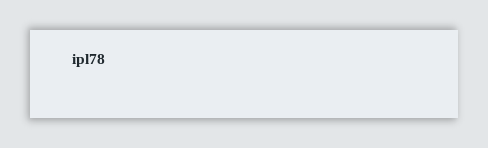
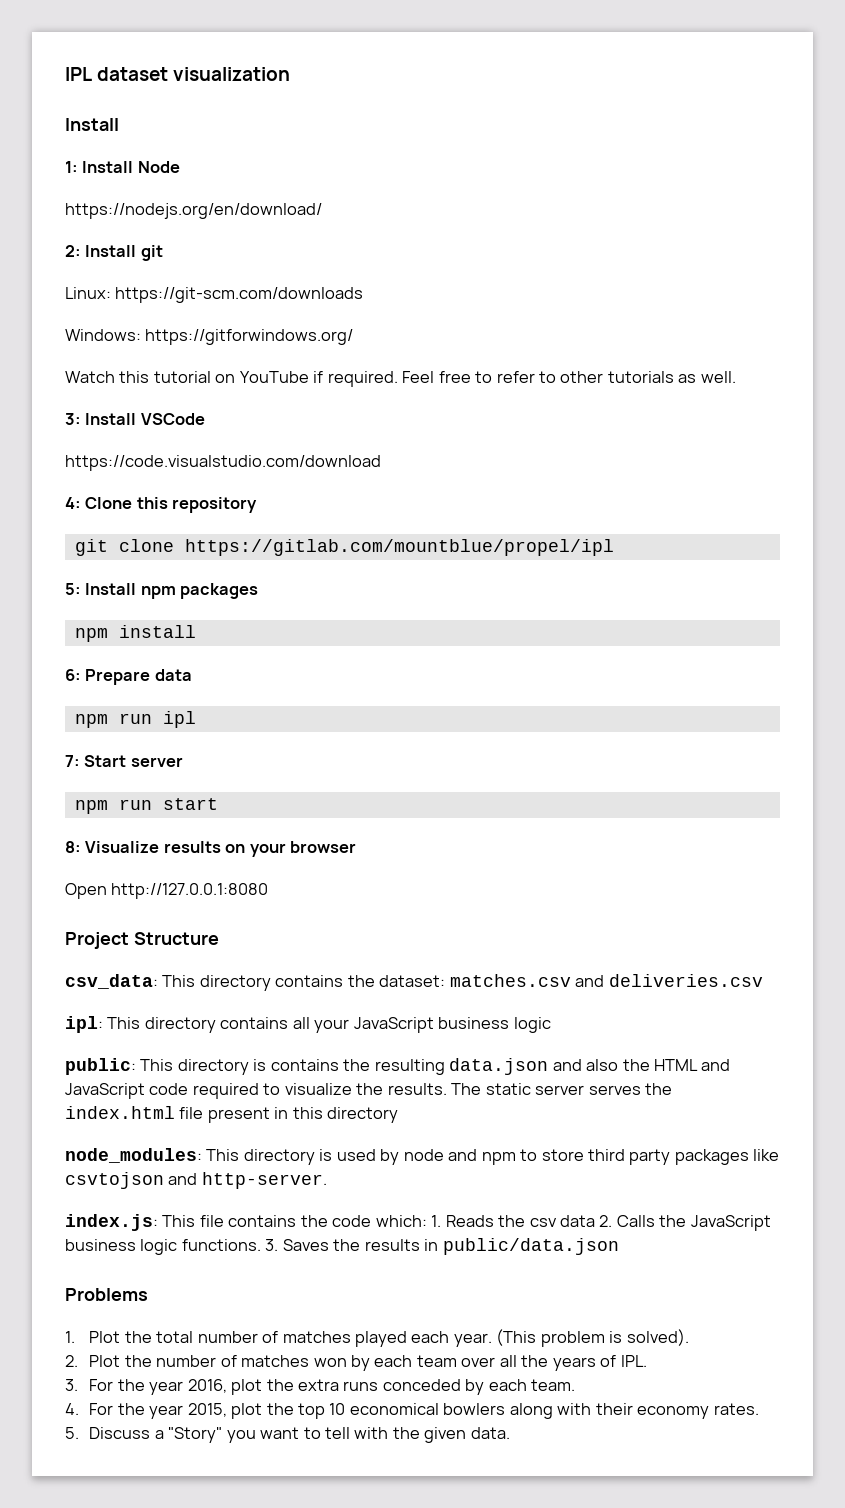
[72,54,105,67] ipl78 -> [65,67,291,81] [65,118,119,131] [65,161,180,173] [65,203,322,219] [65,245,163,261] [65,287,364,303] [65,329,354,345] [65,371,736,387] [65,413,205,425] [65,455,381,471] [65,497,258,513] [74,539,614,556] [65,583,259,599] [74,625,196,642] [65,669,192,685] [74,711,196,728] [65,755,183,767] [74,798,218,814] [65,841,357,857] [65,883,269,899] [65,932,219,949] [65,974,763,991] [65,1016,551,1033] [65,1058,731,1075] [65,1083,673,1099] [65,1106,399,1123] [65,1148,780,1165] [65,1172,327,1189] [65,1214,771,1231] [65,1238,619,1255] [65,1288,148,1301] [65,1329,689,1347] [65,1355,647,1371] [65,1379,576,1395] [65,1403,759,1419] [65,1427,510,1443] IPL dataset visualization // Install // 1: Install Node // https://nodejs.org/en/download/ // 2: Install git // Linux: https://git-scm.com/downloads // Windows: https://gitforwindows.org/ // Watch this tutorial on YouTube if required. Feel free to refer to other tutorials as well. // 3: Install VSCode // https://code.visualstudio.com/download // 4: Clone this repository // git clone https://gitlab.com/mountblue/propel/ipl // 5: Install npm packages // npm install // 6: Prepare data // npm run ipl // 7: Start server // npm run start // 8: Visualize results on your browser // Open http://127.0.0.1:8080 // Project Structure // csv_data: This directory contains the dataset: matches.csv and deliveries.csv // ipl: This directory contains all your JavaScript business logic // public: This directory is contains the resulting data.json and also the HTML and JavaScript code required to visualize the results. The static server serves the index.html file present in this directory // node_modules: This directory is used by node and npm to store third party packages like csvtojson and http-server. // index.js: This file contains the code which: 1. Reads the csv data 2. Calls the JavaScript business logic functions. 3. Saves the results in public/data.json // Problems // 1. Plot the total number of matches played each year. (This problem is solved). // 2. Plot the number of matches won by each team over all the years of IPL. // 3. For the year 2016, plot the extra runs conceded by each team. // 4. For the year 2015, plot the top 10 economical bowlers along with their economy rates. // 5. Discuss a "Story" you want to tell with the given data.

